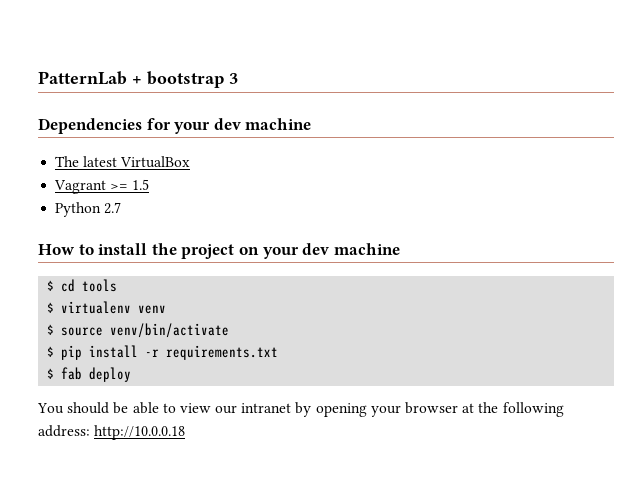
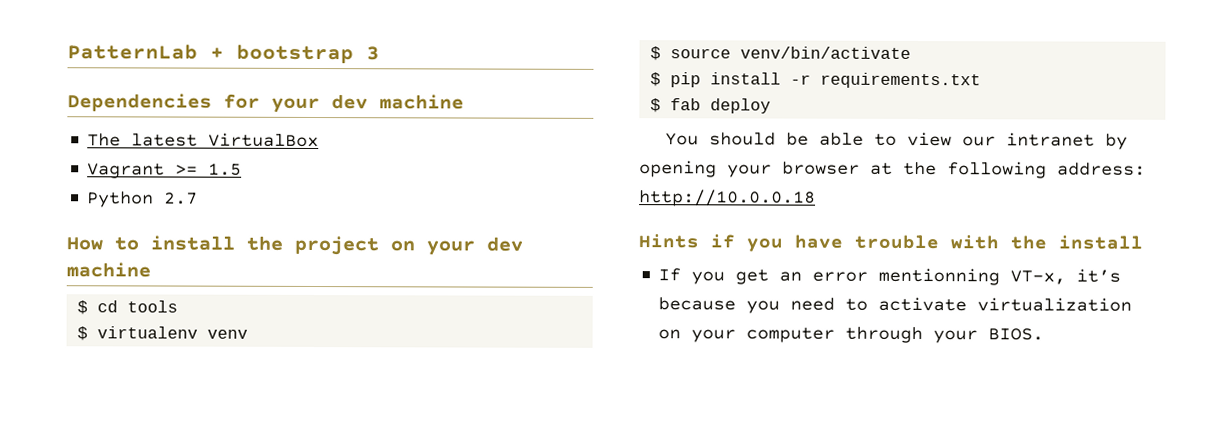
(186, 432) none -> [638,234,1143,252] [658,267,1122,286] [658,296,1133,314] [658,326,1045,344] // Hints if you have trouble with the install // If you get an error mentionning VT-x, it’s because you need to activate virtualization on your computer through your BIOS.

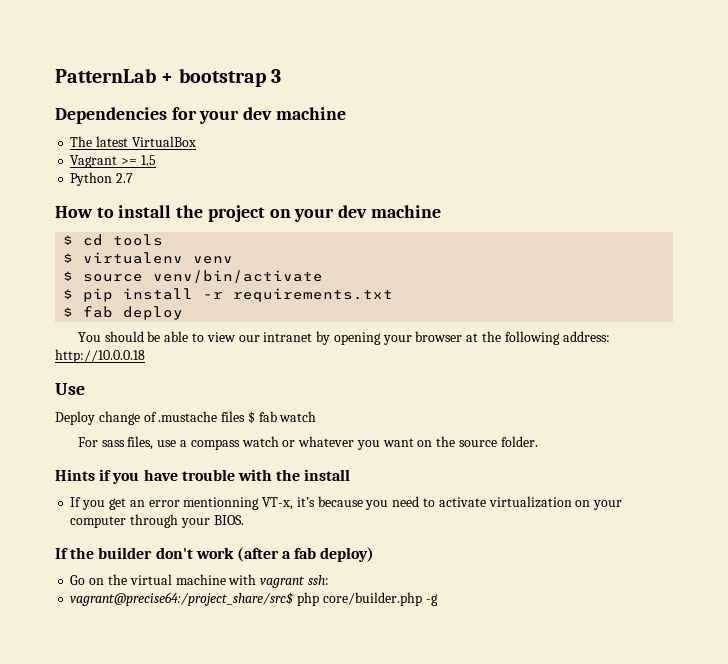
(816, 198) none -> [55,383,85,395] [55,411,317,425] [77,436,538,450] // Use // Deploy change of .mustache files $ fab watch // For sass files, use a compass watch or whatever you want on the source folder.
(1045, 334) none -> [55,547,375,562] [70,574,329,588] [70,592,438,606] // If the builder don't work (after a fab deploy) // Go on the virtual machine with vagrant ssh: // vagrant@precise64:/project_share/src$ php core/builder.php -g

